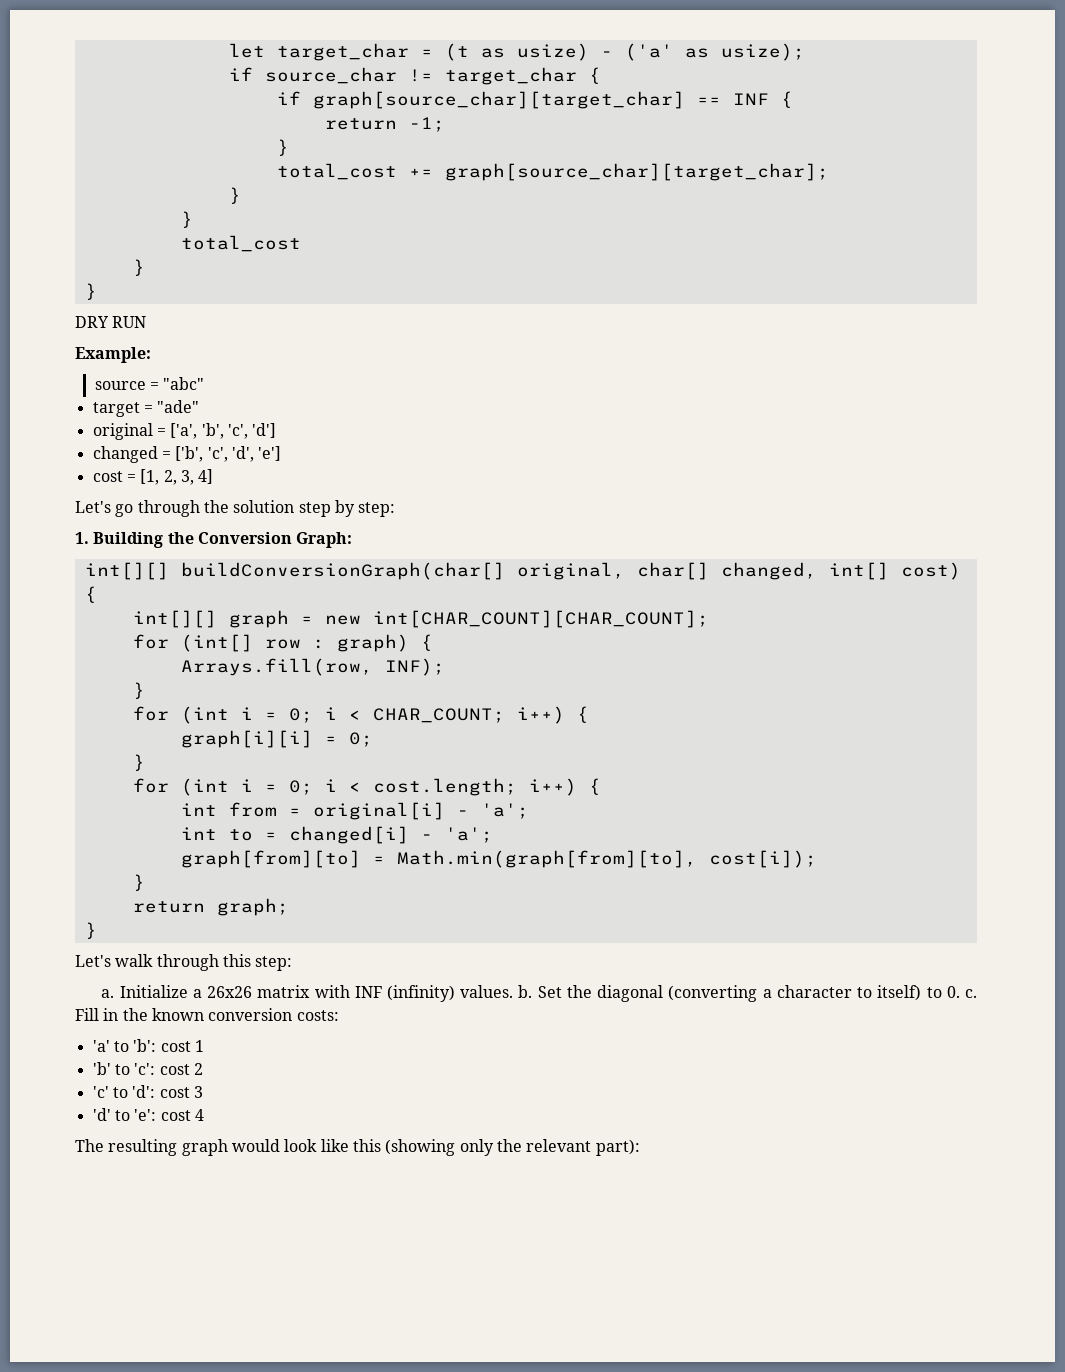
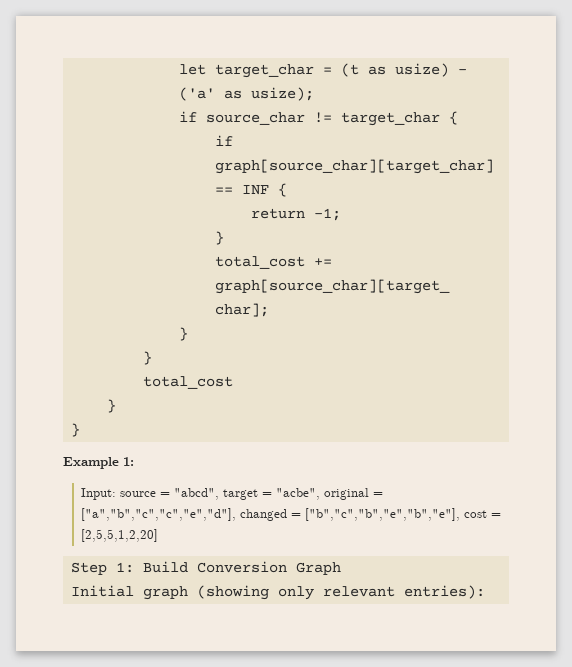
[75,316,147,328] [75,347,151,363] DRY RUN // Example: // -> [63,457,134,469] [81,488,117,500] Example 1: // Input:
[163,377,205,390] "abc" // -> [174,488,220,500] "abcd",
[157,400,200,413] "ade" // -> [276,488,321,500] "acbe",
[170,423,277,439] [92,446,282,463] [92,469,214,485] [75,500,396,517] [75,532,353,548] [84,562,961,580] [84,586,97,603] [132,610,709,628] [132,634,433,652] [180,658,445,676] [132,682,145,699] [132,706,589,724] [180,730,373,748] [132,754,145,771] [132,778,601,796] [180,802,529,820] [180,826,493,844] [180,850,817,868] [132,874,145,891] [132,898,289,916] [84,922,97,939] [75,954,293,971] [101,985,978,1002] [75,1008,339,1021] [92,1039,204,1052] [92,1062,203,1075] [92,1085,203,1098] [92,1108,204,1121] [75,1139,640,1156] ['a', 'b', 'c', 'd'] // changed = ['b', 'c', 'd', 'e'] // cost = [1, 2, 3, 4] // Let's go through the solution step by step: // 1. Building the Conversion Graph: // int[][] buildConversionGraph(char[] original, char[] changed, int[] cost) { // int[][] graph = new int[CHAR_COUNT][CHAR_COUNT]; // for (int[] row : graph) { // Arrays.fill(row, INF); // } // for (int i = 0; i < CHAR_COUNT; i++) { // graph[i][i] = 0; // } // for (int i = 0; i < cost.length; i++) { // int from = original[i] - 'a'; // int to = changed[i] - 'a'; // graph[from][to] = Math.min(graph[from][to], cost[i]); // } // return graph; // } // Let's walk through this step: // a. Initialize a 26x26 matrix with INF (infinity) values. b. Set the diagonal (converting a character to itself) to 0. c. Fill in the known conversion costs: // 'a' to 'b': cost 1 // 'b' to 'c': cost 2 // 'c' to 'd': cost 3 // 'd' to 'e': cost 4 // The resulting graph would look like this (showing only the relevant part): -> [81,508,502,521] [81,529,159,542] [70,561,341,575] [70,585,485,600] ["a","b","c","c","e","d"], changed = ["b","c","b","e","b","e"], cost = [2,5,5,1,2,20] // Step 1: Build Conversion Graph // Initial graph (showing only relevant entries):

